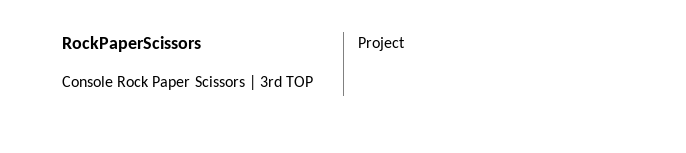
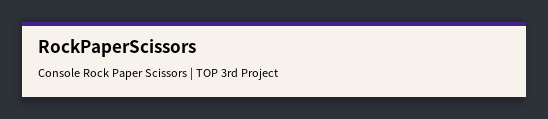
[259,76,314,87] 3rd TOP -> [195,68,238,77] TOP 3rd

